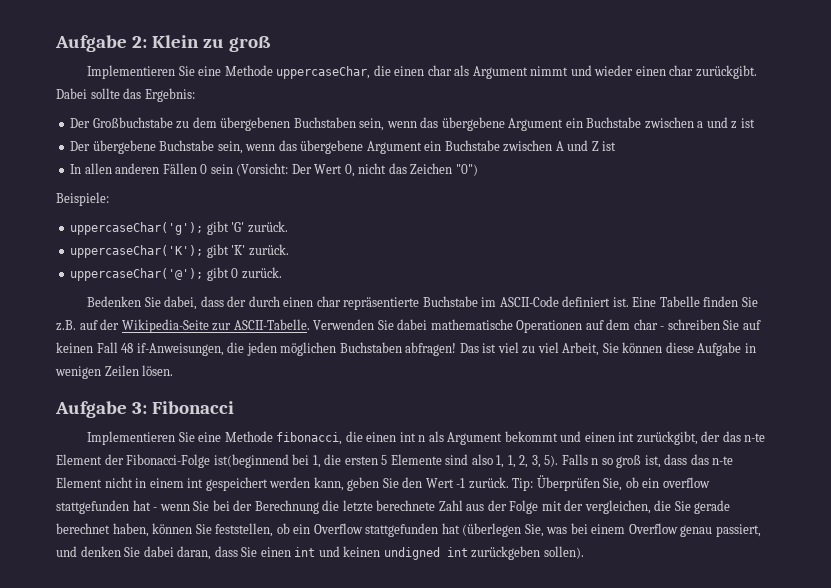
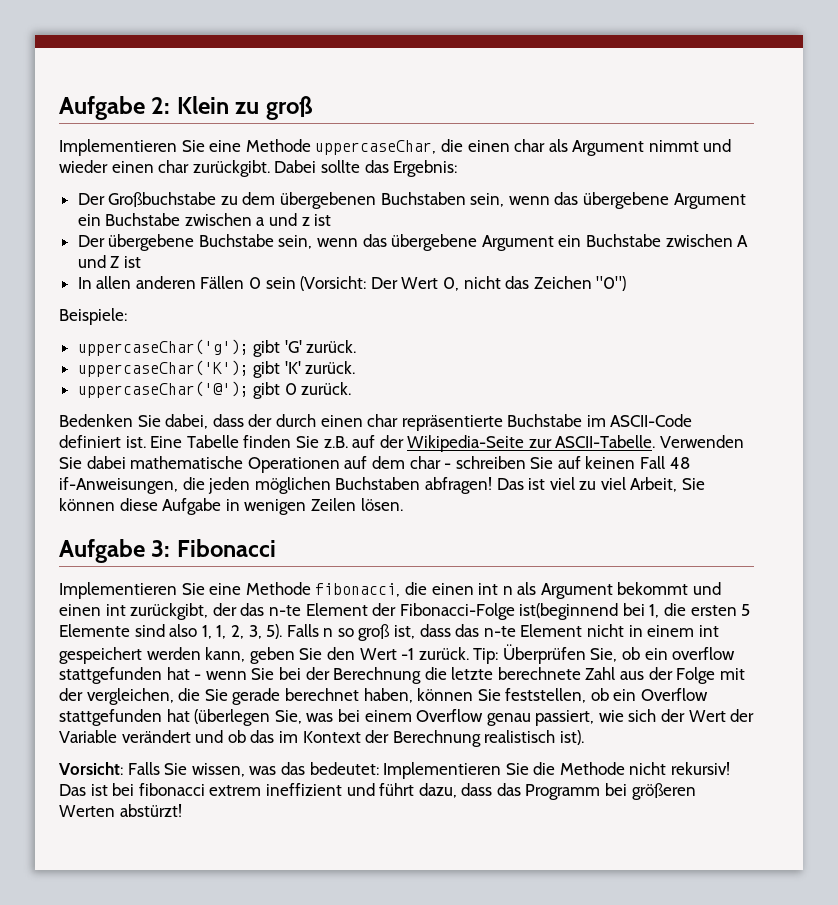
[56,546,584,560] und denken Sie dabei daran, dass Sie einen int und keinen undigned int zurückgeben sollen). -> [598,709,755,722] [59,730,584,747] [59,762,731,779] [59,783,696,800] [59,804,182,817] wie sich der Wert der Variable verändert und ob das im Kontext der Berechnung realistisch ist). // Vorsicht: Falls Sie wissen, was das bedeutet: Implementieren Sie die Methode nicht rekursiv! Das ist bei fibonacci extrem ineffizient und führt dazu, dass das Programm bei größeren Werten abstürzt!

